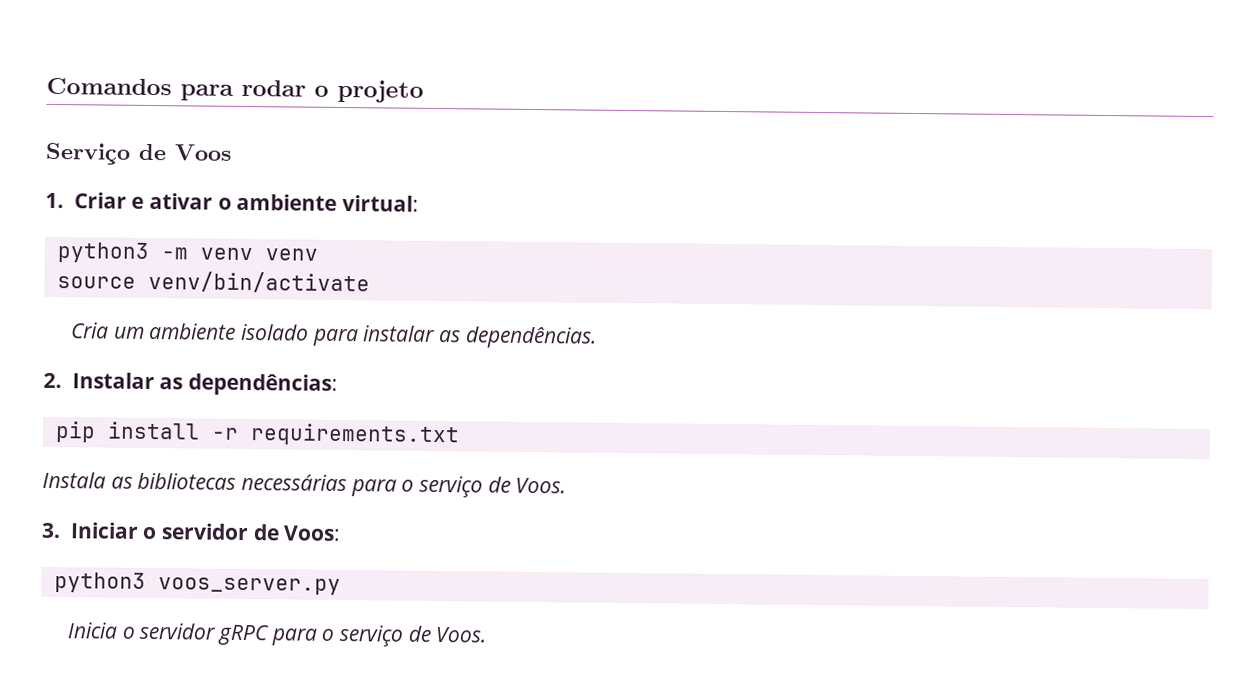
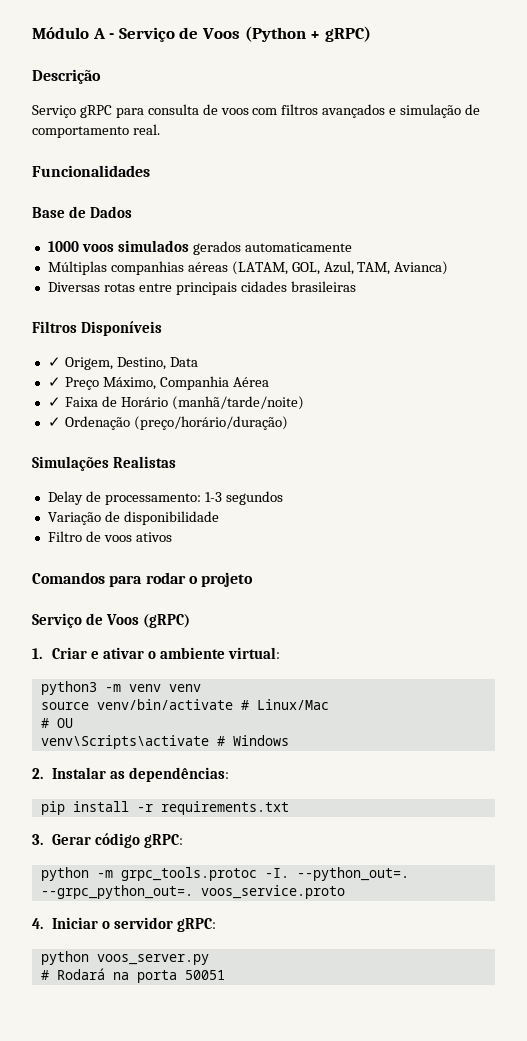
(46, 86) none -> [32,26,371,42] [32,69,101,84] [32,104,481,118] [32,124,160,138] [32,165,150,177] [32,206,133,218] [47,240,352,255] [47,261,449,275] [47,281,356,295] [32,321,163,336] [47,357,198,370] [47,376,269,390] [47,396,304,410] [47,416,288,430] [32,456,177,471] [47,491,283,505] [47,511,219,525] [47,531,172,542] Módulo A - Serviço de Voos (Python + gRPC) // Descrição // Serviço gRPC para consulta de voos com filtros avançados e simulação de comportamento real. // Funcionalidades // Base de Dados // 1000 voos simulados gerados automaticamente // Múltiplas companhias aéreas (LATAM, GOL, Azul, TAM, Avianca) // Diversas rotas entre principais cidades brasileiras // Filtros Disponíveis // ✓ Origem, Destino, Data // ✓ Preço Máximo, Companhia Aérea // ✓ Faixa de Horário (manhã/tarde/noite) // ✓ Ordenação (preço/horário/duração) // Simulações Realistas // Delay de processamento: 1-3 segundos // Variação de disponibilidade // Filtro de voos ativos //
(232, 152) none -> [143,614,191,628] (gRPC)
[71,322,597,349] // Cria um ambiente isolado para instalar as dependências. -> [240,699,329,710] [40,718,73,728] [40,735,289,749] # Linux/Mac // # OU // venv\Scripts\activate # Windows
[42,471,567,498] [41,522,342,542] [53,572,341,596] [67,622,488,647] Instala as bibliotecas necessárias para o serviço de Voos. // 3. Iniciar o servidor de Voos: // python3 voos_server.py // Inicia o servidor gRPC para o serviço de Voos. -> [32,833,183,848] [40,867,409,881] [40,885,345,899] [32,917,216,932] [40,951,209,965] [40,968,225,983] 3. Gerar código gRPC: // python -m grpc_tools.protoc -I. --python_out=. --grpc_python_out=. voos_service.proto // 4. Iniciar o servidor gRPC: // python voos_server.py // # Rodará na porta 50051

